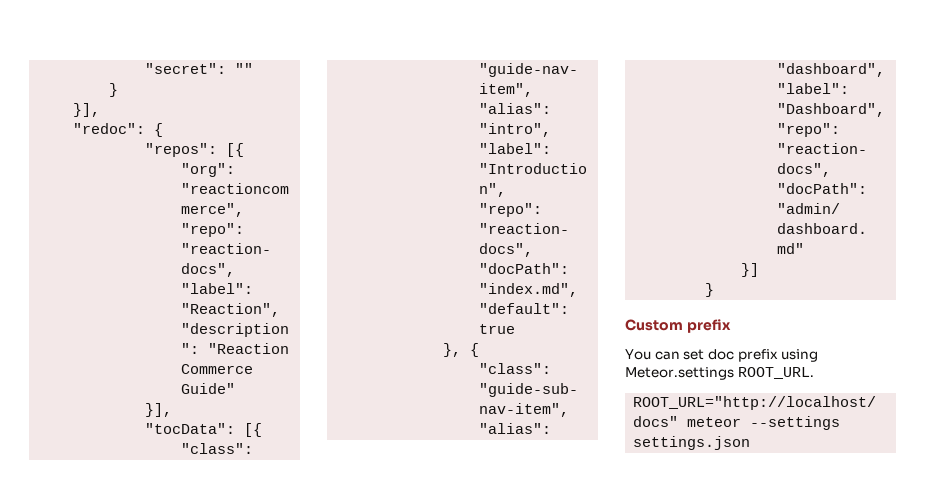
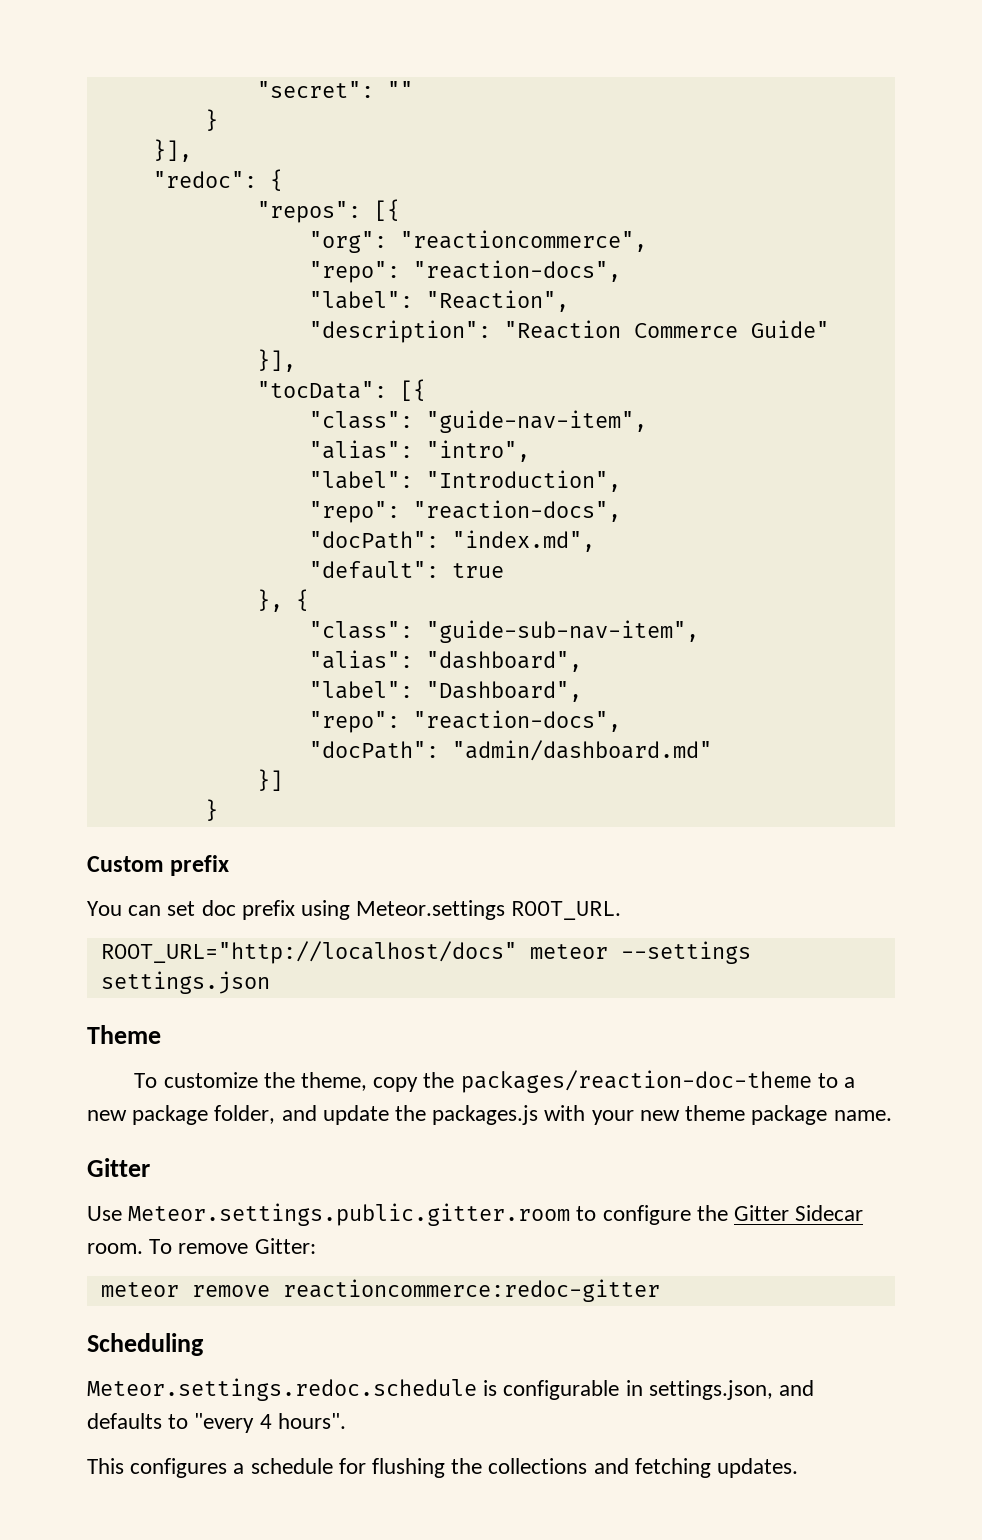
(751, 443) none -> [87,1025,161,1044] [134,1070,856,1093] [87,1105,892,1125] [87,1158,150,1177] [87,1203,864,1226] [87,1238,316,1254] [100,1279,660,1302] [87,1333,204,1356] [87,1378,815,1401] [87,1413,346,1433] [87,1458,799,1478] // Theme // To customize the theme, copy the packages/reaction-doc-theme to a new package folder, and update the packages.js with your new theme package name. // Gitter // Use Meteor.settings.public.gitter.room to configure the Gitter Sidecar room. To remove Gitter: // meteor remove reactioncommerce:redoc-gitter // Scheduling // Meteor.settings.redoc.schedule is configurable in settings.json, and defaults to "every 4 hours". // This configures a schedule for flushing the collections and fetching updates.

